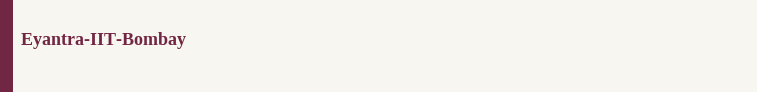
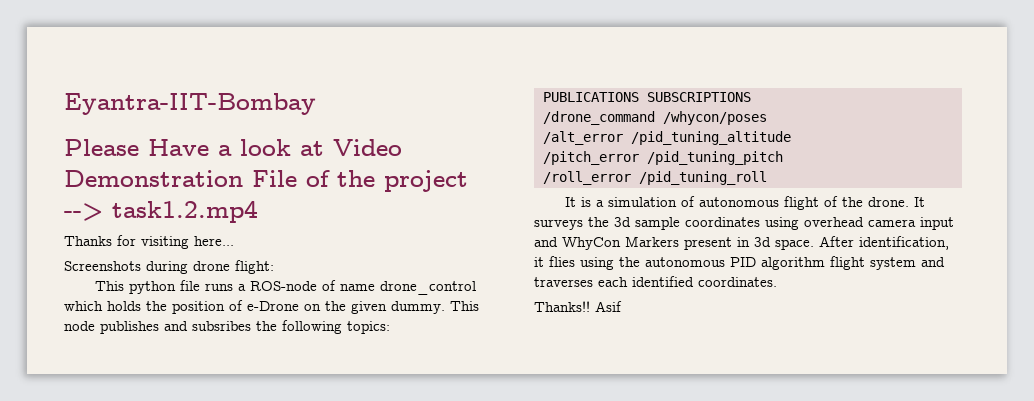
(186, 40) none -> [64,139,402,156] [64,170,468,192] [64,200,258,223] [64,235,234,249] [64,260,274,274] [95,280,477,295] [64,300,479,314] [64,320,390,334] [543,92,751,102] [543,111,767,125] [543,131,791,145] [543,151,783,165] [543,171,767,185] [565,196,926,210] [534,217,954,230] [534,236,949,250] [534,256,945,270] [534,276,777,287] [534,301,622,312] // Please Have a look at Video Demonstration File of the project --> task1.2.mp4 // Thanks for visiting here... // Screenshots during drone flight: // This python file runs a ROS-node of name drone_control which holds the position of e-Drone on the given dummy. This node publishes and subsribes the following topics: // PUBLICATIONS SUBSCRIPTIONS // /drone_command /whycon/poses // /alt_error /pid_tuning_altitude // /pitch_error /pid_tuning_pitch // /roll_error /pid_tuning_roll // It is a simulation of autonomous flight of the drone. It surveys the 3d sample coordinates using overhead camera input and WhyCon Markers present in 3d space. After identification, it flies using the autonomous PID algorithm flight system and traverses each identified coordinates. // Thanks!! Asif

